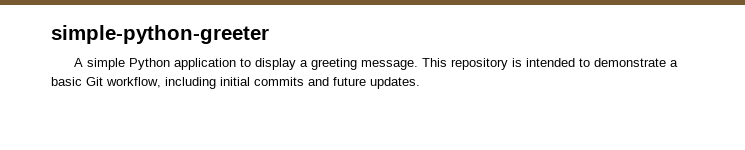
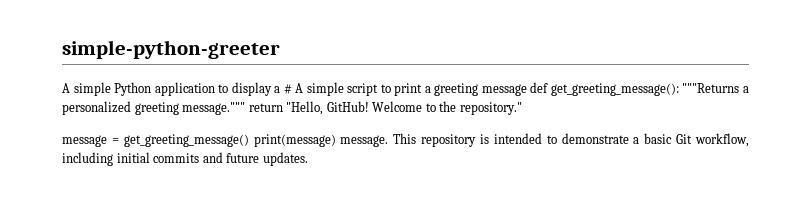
[311,58,358,70] greeting -> [283,82,750,96] [62,101,522,115] [62,134,336,147] # A simple script to print a greeting message def get_greeting_message(): """Returns a personalized greeting message.""" return "Hello, GitHub! Welcome to the repository." // message = get_greeting_message() print(message)

